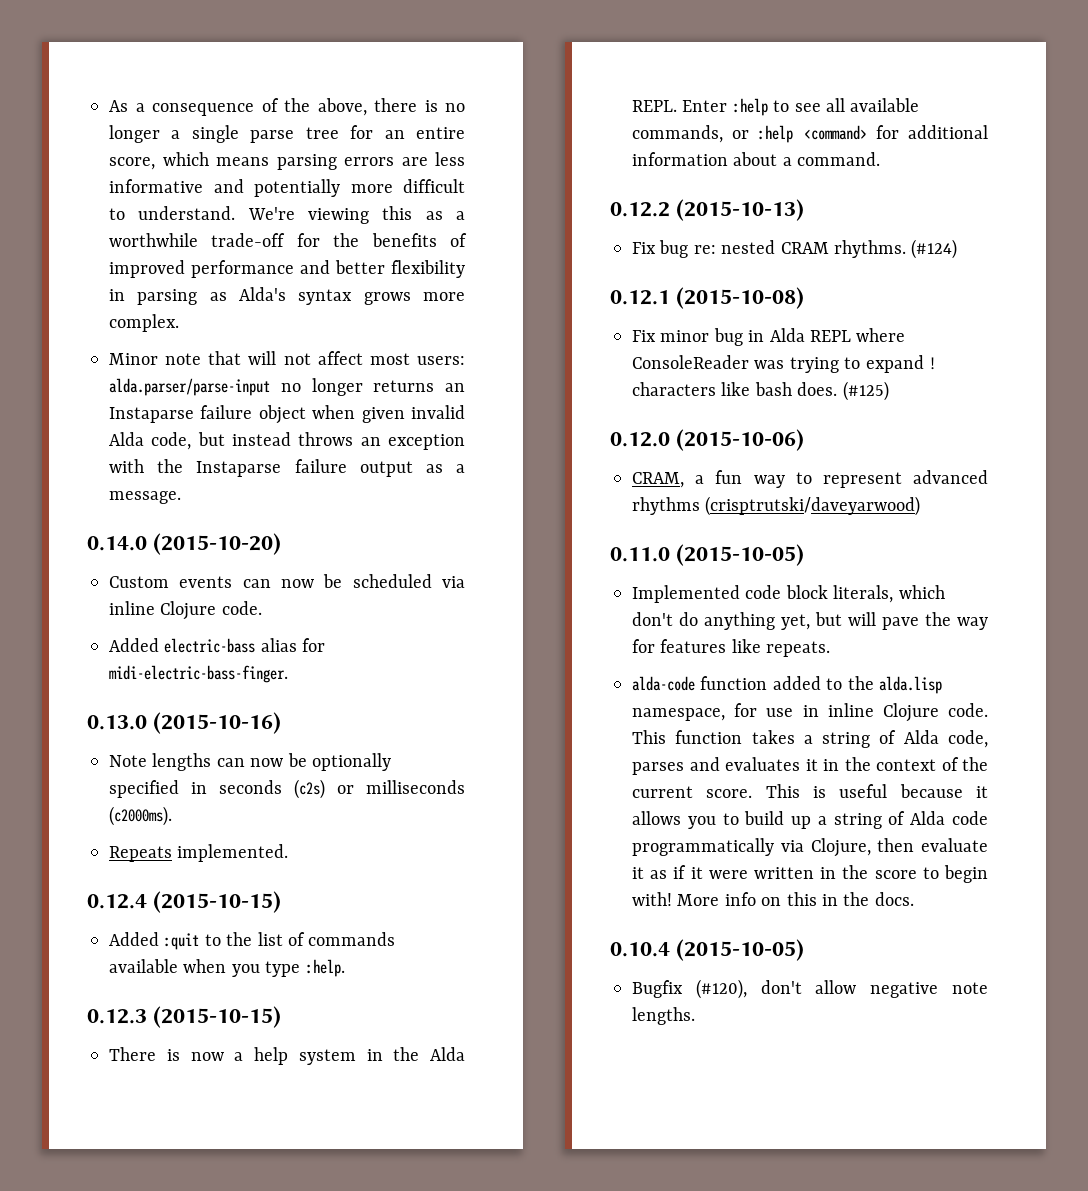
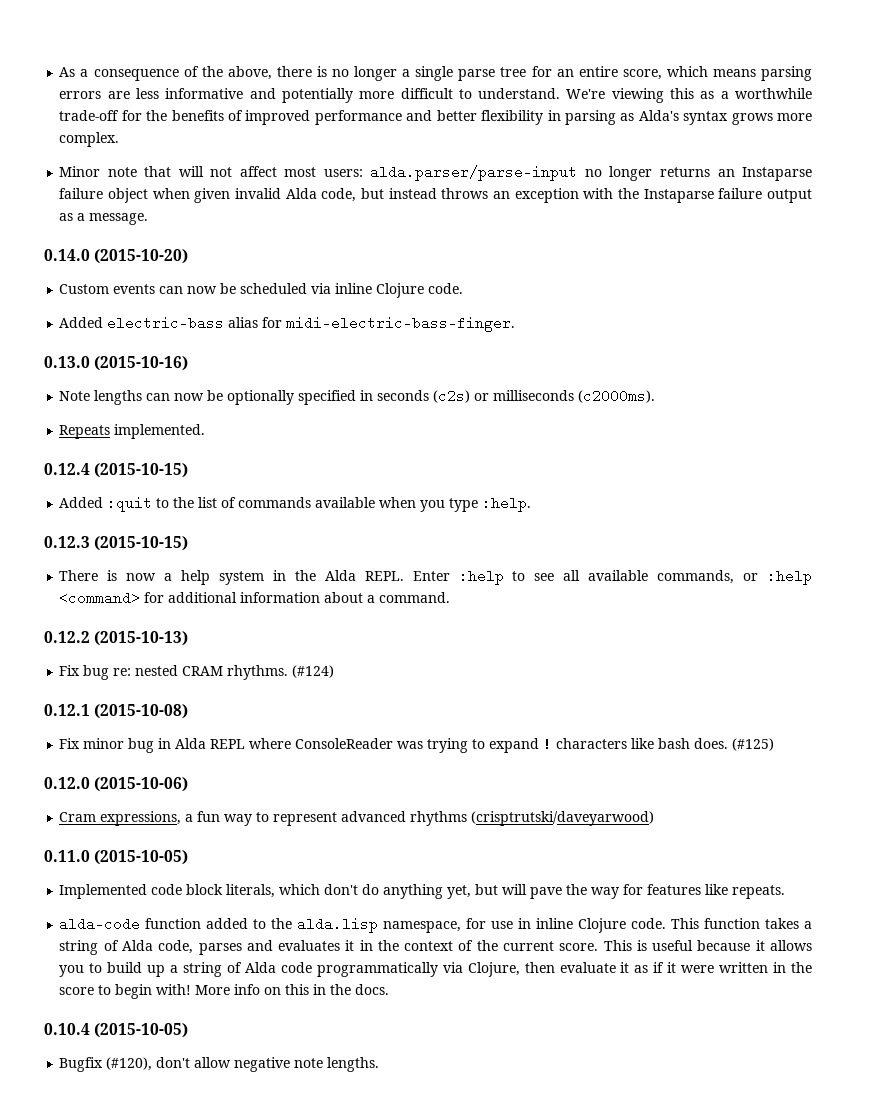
[632,472,684,488] CRAM, -> [59,811,182,826] Cram expressions,

